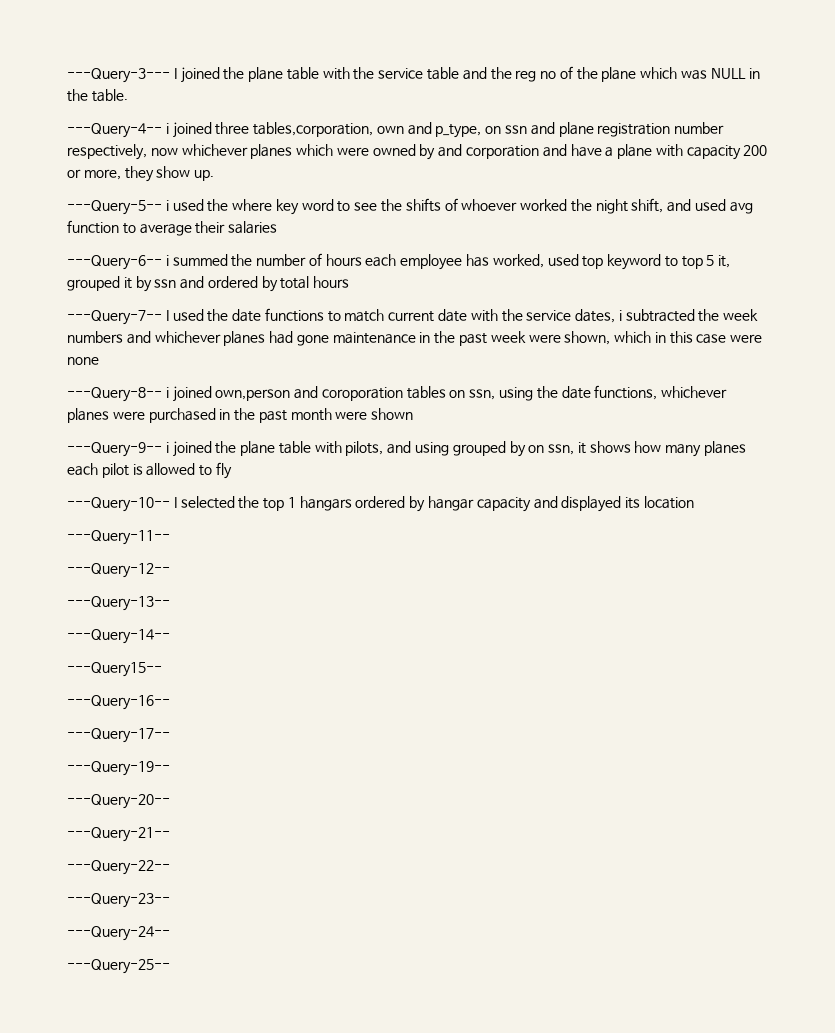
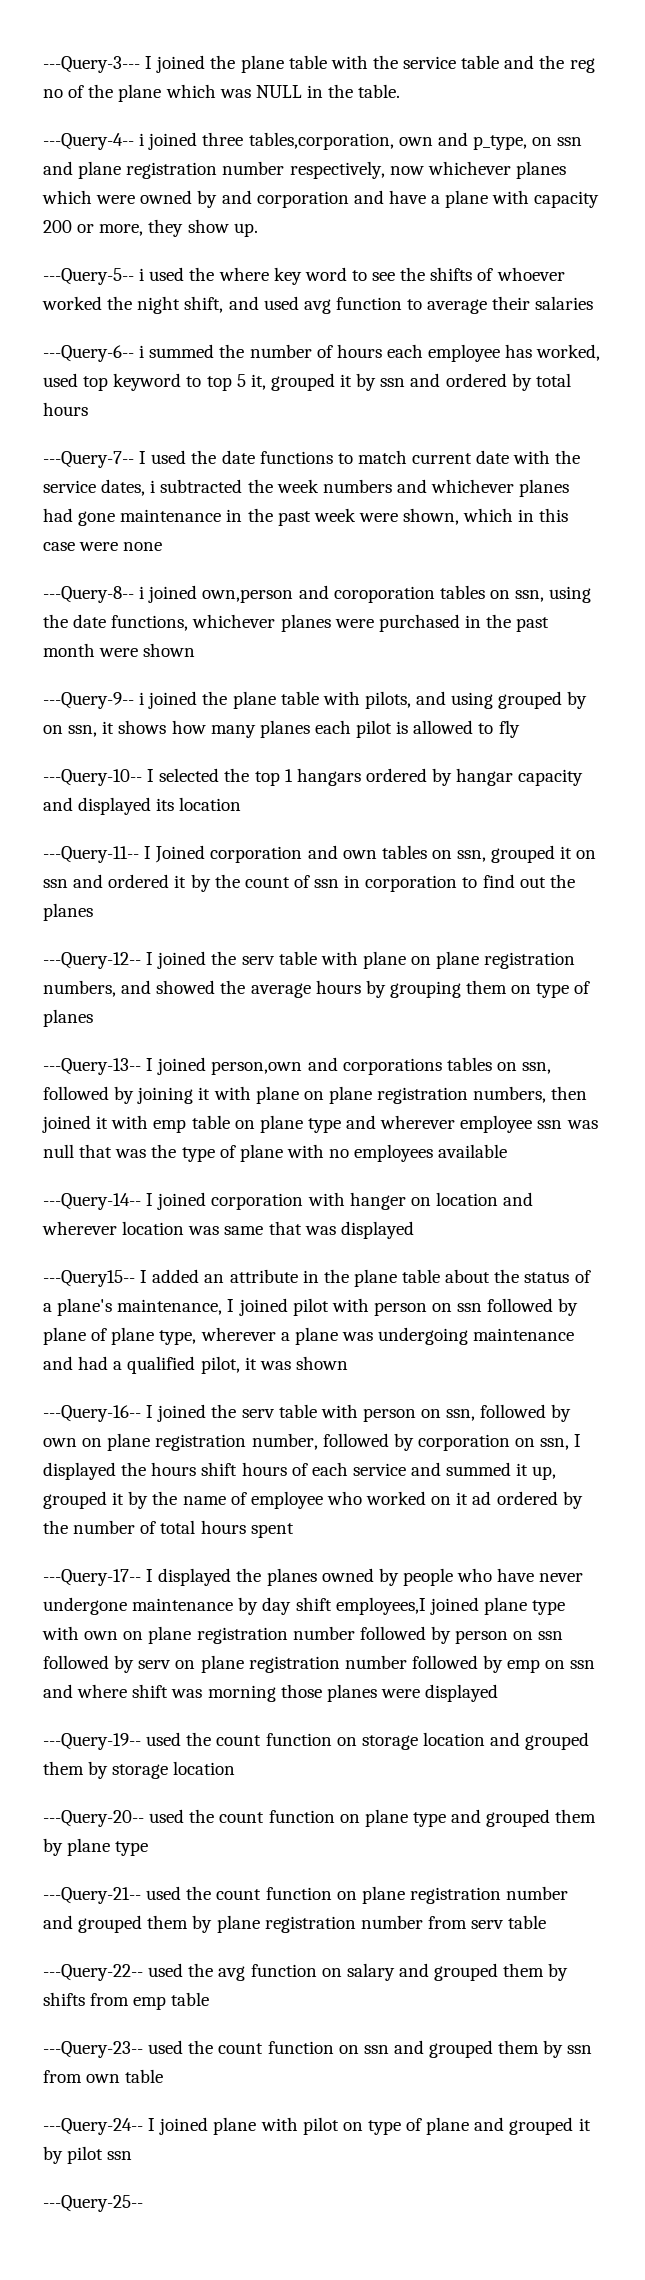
[67,563,170,578] [67,596,170,611] [67,629,170,644] [67,662,162,677] [67,695,170,710] [67,728,170,743] [67,761,170,776] [67,794,170,809] [67,827,170,842] [67,860,170,875] [67,893,170,908] [67,926,170,941] // ---Query-12-- // ---Query-13-- // ---Query-14-- // ---Query15-- // ---Query-16-- // ---Query-17-- // ---Query-19-- // ---Query-20-- // ---Query-21-- // ---Query-22-- // ---Query-23-- // ---Query-24-- -> [144,845,597,863] [43,874,575,892] [43,903,93,921] [43,951,576,969] [43,980,591,998] [43,1009,93,1027] [43,1057,552,1075] [43,1086,588,1104] [42,1115,598,1133] [43,1144,508,1162] [43,1192,534,1210] [42,1221,414,1239] [43,1269,591,1287] [43,1298,579,1316] [43,1327,575,1345] [43,1356,348,1374] [43,1404,572,1422] [43,1433,582,1451] [43,1462,557,1480] [43,1491,583,1509] [43,1520,294,1538] [43,1568,584,1586] [43,1597,566,1615] [42,1626,564,1644] [43,1655,596,1673] [43,1684,499,1702] [43,1732,590,1750] [43,1761,236,1779] [43,1809,597,1827] [43,1838,149,1856] [43,1886,569,1904] [43,1915,547,1933] [43,1963,569,1981] [43,1992,210,2010] [43,2040,593,2058] [43,2069,164,2083] [43,2117,591,2135] [43,2146,133,2164] I Joined corporation and own tables on ssn, grouped it on ssn and ordered it by the count of ssn in corporation to find out the planes // ---Query-12-- I joined the serv table with plane on plane registration numbers, and showed the average hours by grouping them on type of planes // ---Query-13-- I joined person,own and corporations tables on ssn, followed by joining it with plane on plane registration numbers, then joined it with emp table on plane type and wherever employee ssn was null that was the type of plane with no employees available // ---Query-14-- I joined corporation with hanger on location and wherever location was same that was displayed // ---Query15-- I added an attribute in the plane table about the status of a plane's maintenance, I joined pilot with person on ssn followed by plane of plane type, wherever a plane was undergoing maintenance and had a qualified pilot, it was shown // ---Query-16-- I joined the serv table with person on ssn, followed by own on plane registration number, followed by corporation on ssn, I displayed the hours shift hours of each service and summed it up, grouped it by the name of employee who worked on it ad ordered by the number of total hours spent // ---Query-17-- I displayed the planes owned by people who have never undergone maintenance by day shift employees,I joined plane type with own on plane registration number followed by person on ssn followed by serv on plane registration number followed by emp on ssn and where shift was morning those planes were displayed // ---Query-19-- used the count function on storage location and grouped them by storage location // ---Query-20-- used the count function on plane type and grouped them by plane type // ---Query-21-- used the count function on plane registration number and grouped them by plane registration number from serv table // ---Query-22-- used the avg function on salary and grouped them by shifts from emp table // ---Query-23-- used the count function on ssn and grouped them by ssn from own table // ---Query-24-- I joined plane with pilot on type of plane and grouped it by pilot ssn

